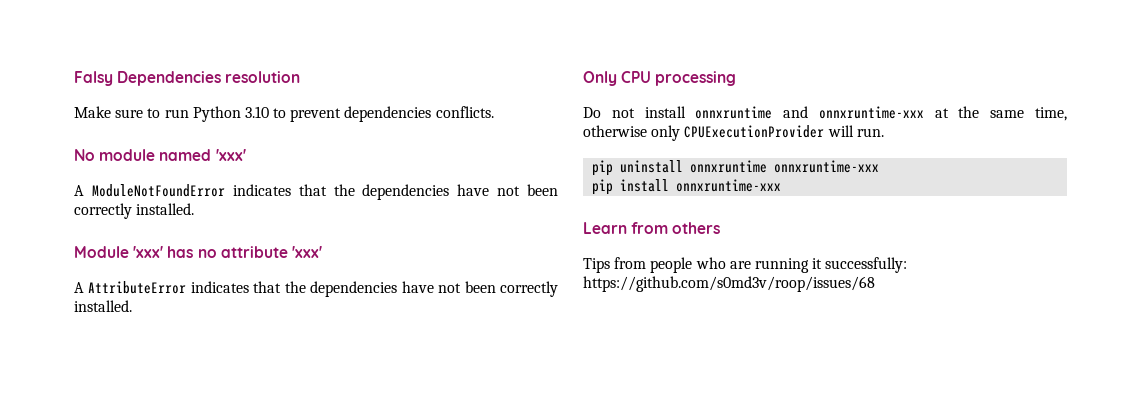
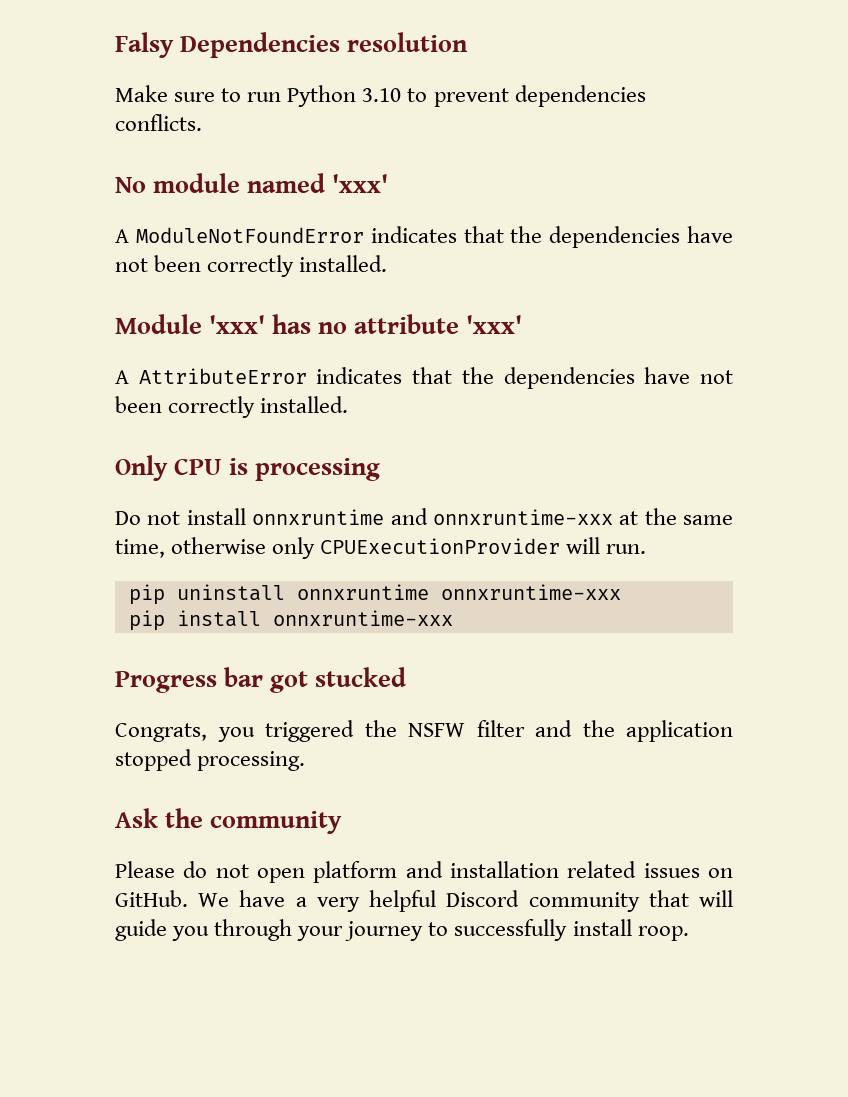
(652, 77) none -> [229,458,249,475] is
[583,222,721,234] [583,257,908,273] [583,276,875,292] Learn from others // Tips from people who are running it successfully: https://github.com/s0md3v/roop/issues/68 -> [115,667,407,693] [115,720,733,742] [115,749,306,771] [115,808,343,834] [115,861,733,883] [115,890,733,912] [115,919,689,941] Progress bar got stucked // Congrats, you triggered the NSFW filter and the application stopped processing. // Ask the community // Please do not open platform and installation related issues on GitHub. We have a very helpful Discord community that will guide you through your journey to successfully install roop.

